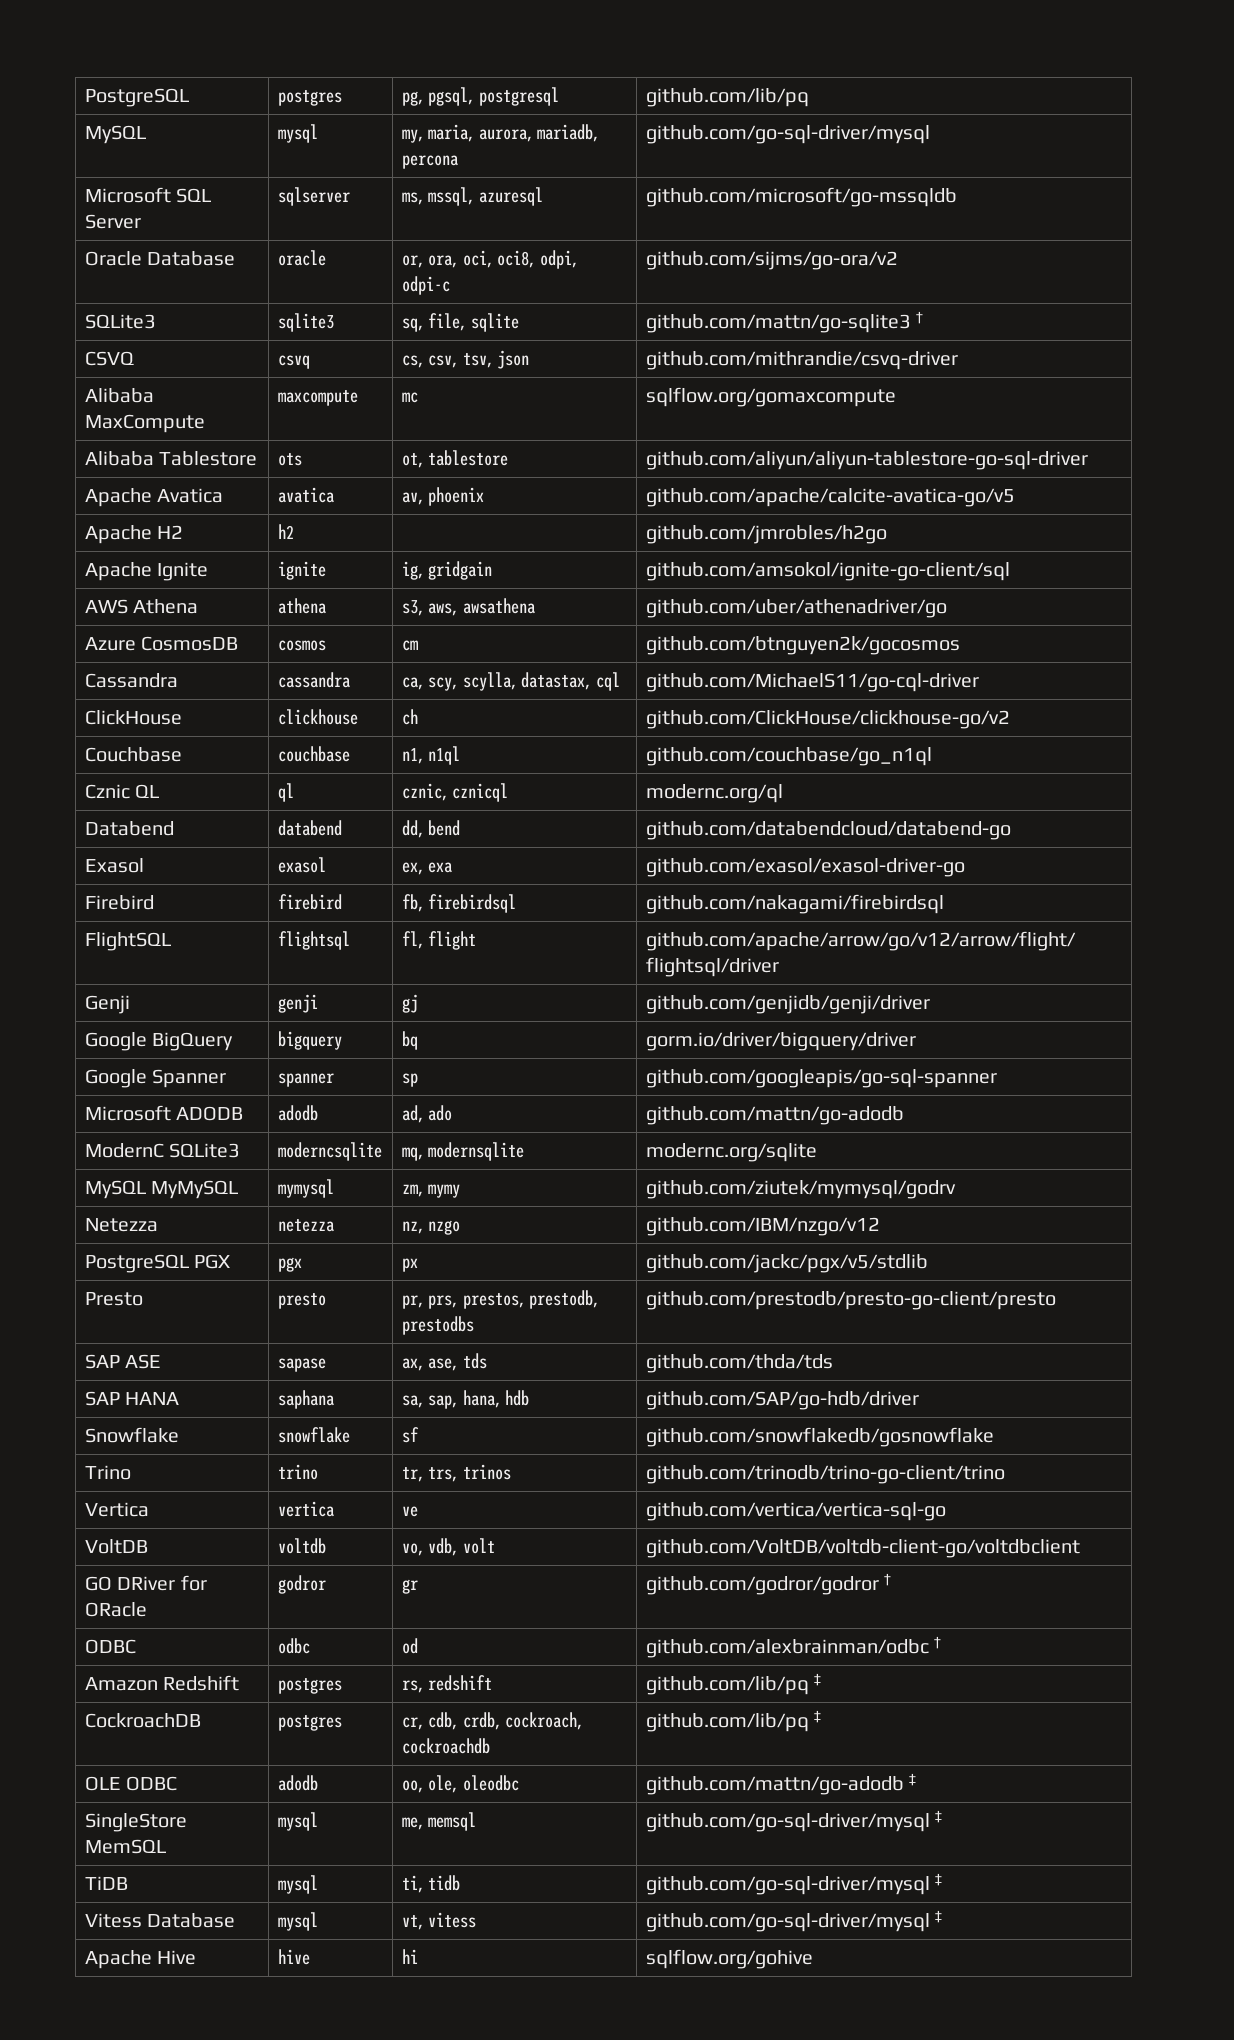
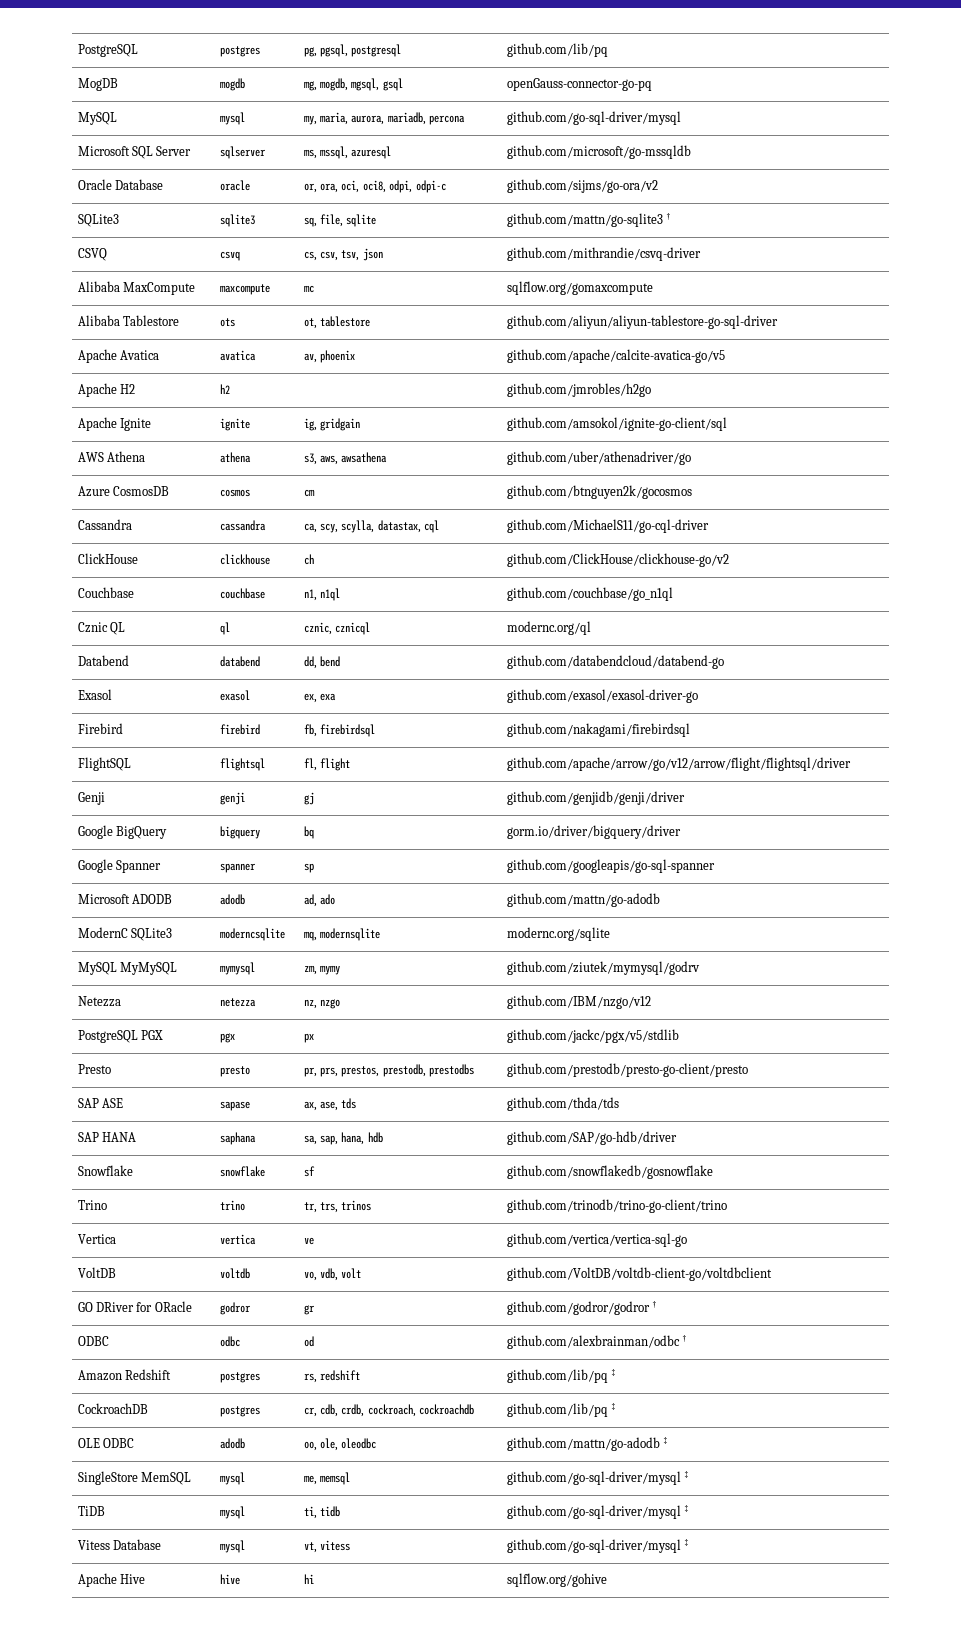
(809, 97) none -> [77,78,118,91] [219,78,245,91] [303,78,403,91] [506,78,652,91] // MogDB | mogdb | mg, mogdb, mgsql, gsql | openGauss-connector-go-pq

